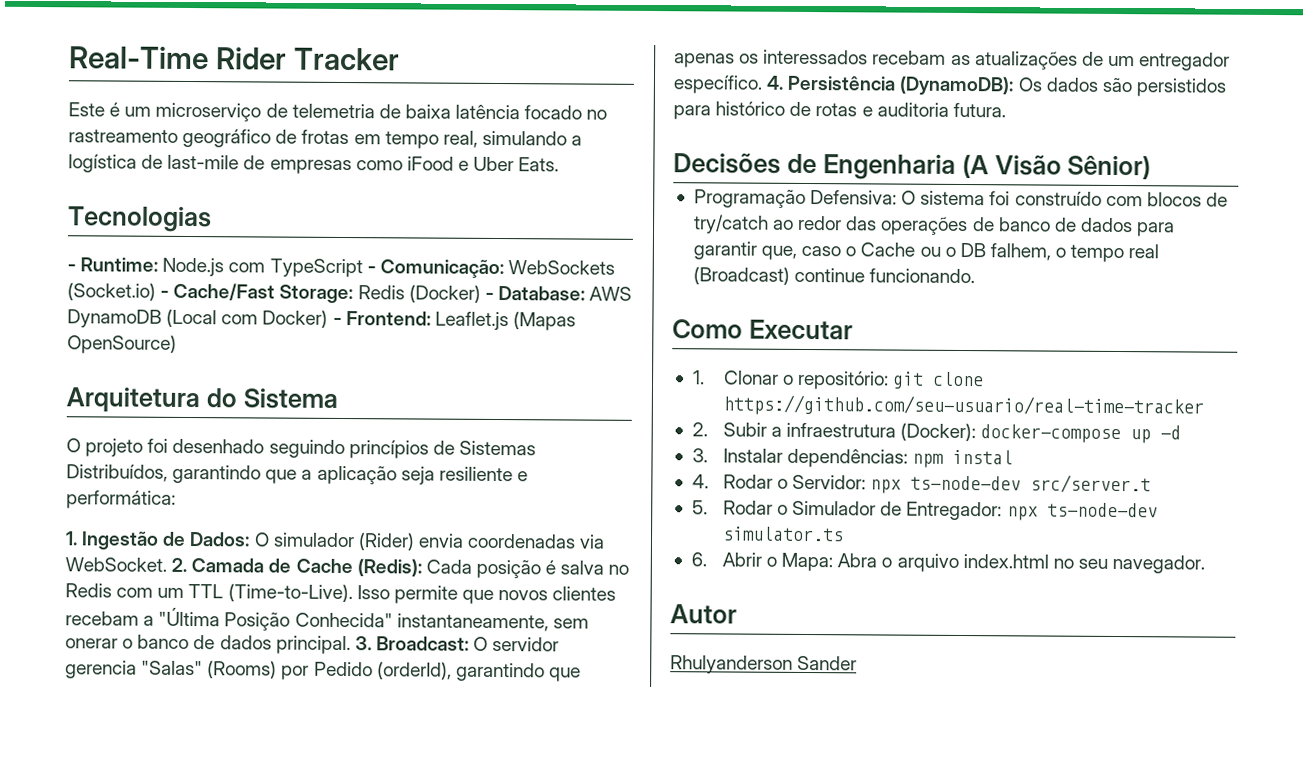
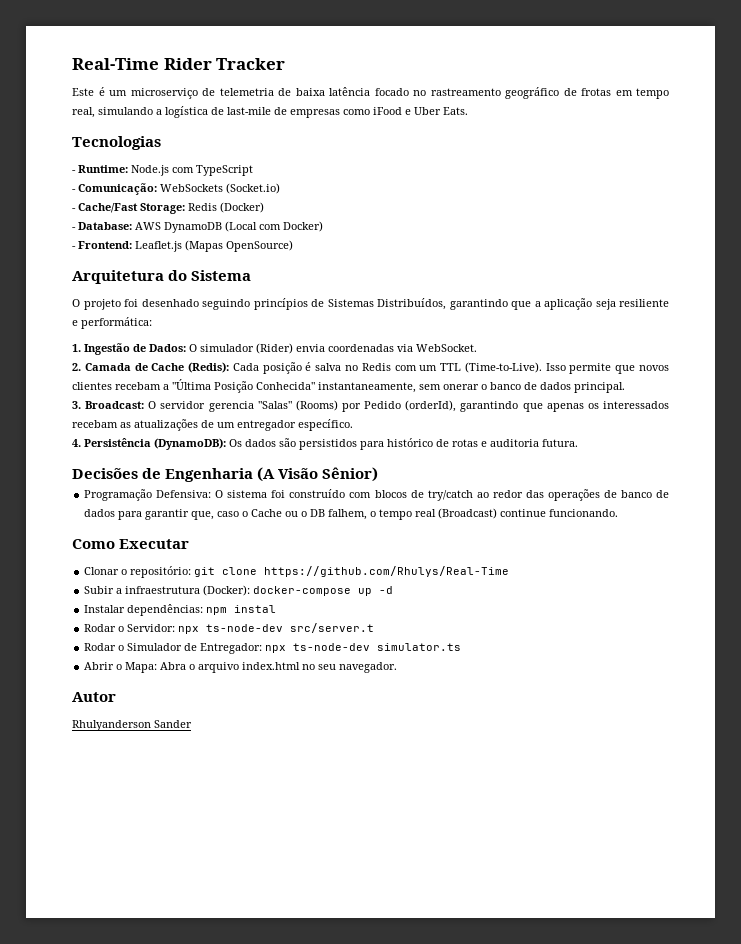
(363, 268) none -> (253, 170) //
(156, 291) none -> (280, 188) //
(481, 293) none -> (264, 207) //
(329, 318) none -> (323, 226) //
(167, 564) none -> (477, 348) //
(351, 645) none -> (625, 387) //
(763, 84) none -> (353, 425) //
[692,370,705,385] 1. -> (190, 544) none
[722,394,1204,418] [691,422,708,437] https://github.com/seu-usuario/real-time-tracker // 2. -> [264,566,510,577] https://github.com/Rhulys/Real-Time //
[691,448,708,463] 3. -> (394, 590) none
[691,474,709,489] 4. -> (277, 609) none
[691,500,708,515] 5. -> (375, 628) none
[690,552,707,567] 6. -> (462, 647) none

